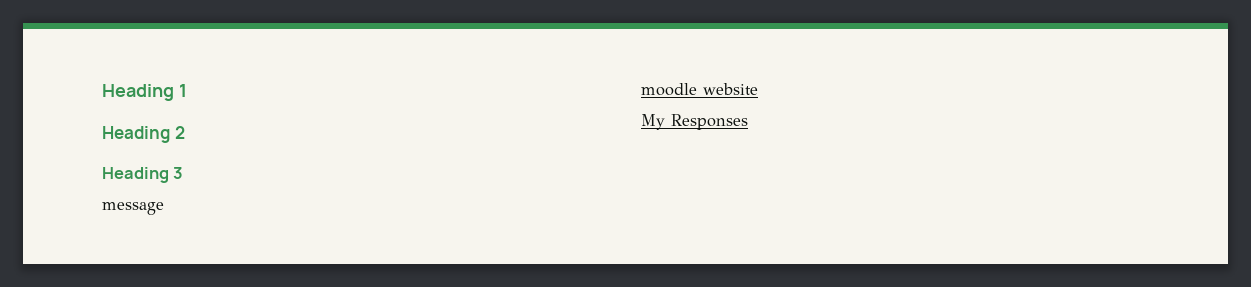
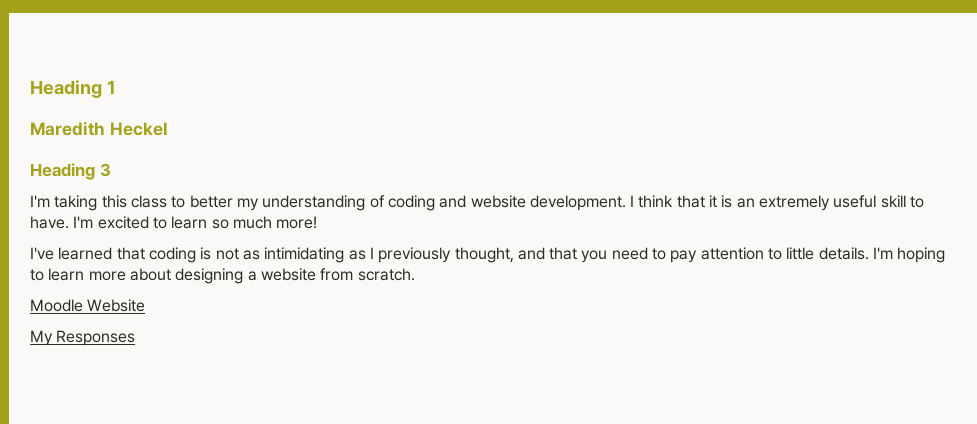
[102,126,185,143] Heading 2 -> [30,121,168,136] Maredith Heckel
[102,202,164,215] [641,83,758,96] message // moodle website -> [30,195,925,211] [30,216,318,229] [30,247,946,263] [30,268,415,284] [30,299,146,312] I'm taking this class to better my understanding of coding and website development. I think that it is an extremely useful skill to have. I'm excited to learn so much more! // I've learned that coding is not as intimidating as I previously thought, and that you need to pay attention to little details. I'm hoping to learn more about designing a website from scratch. // Moodle Website

